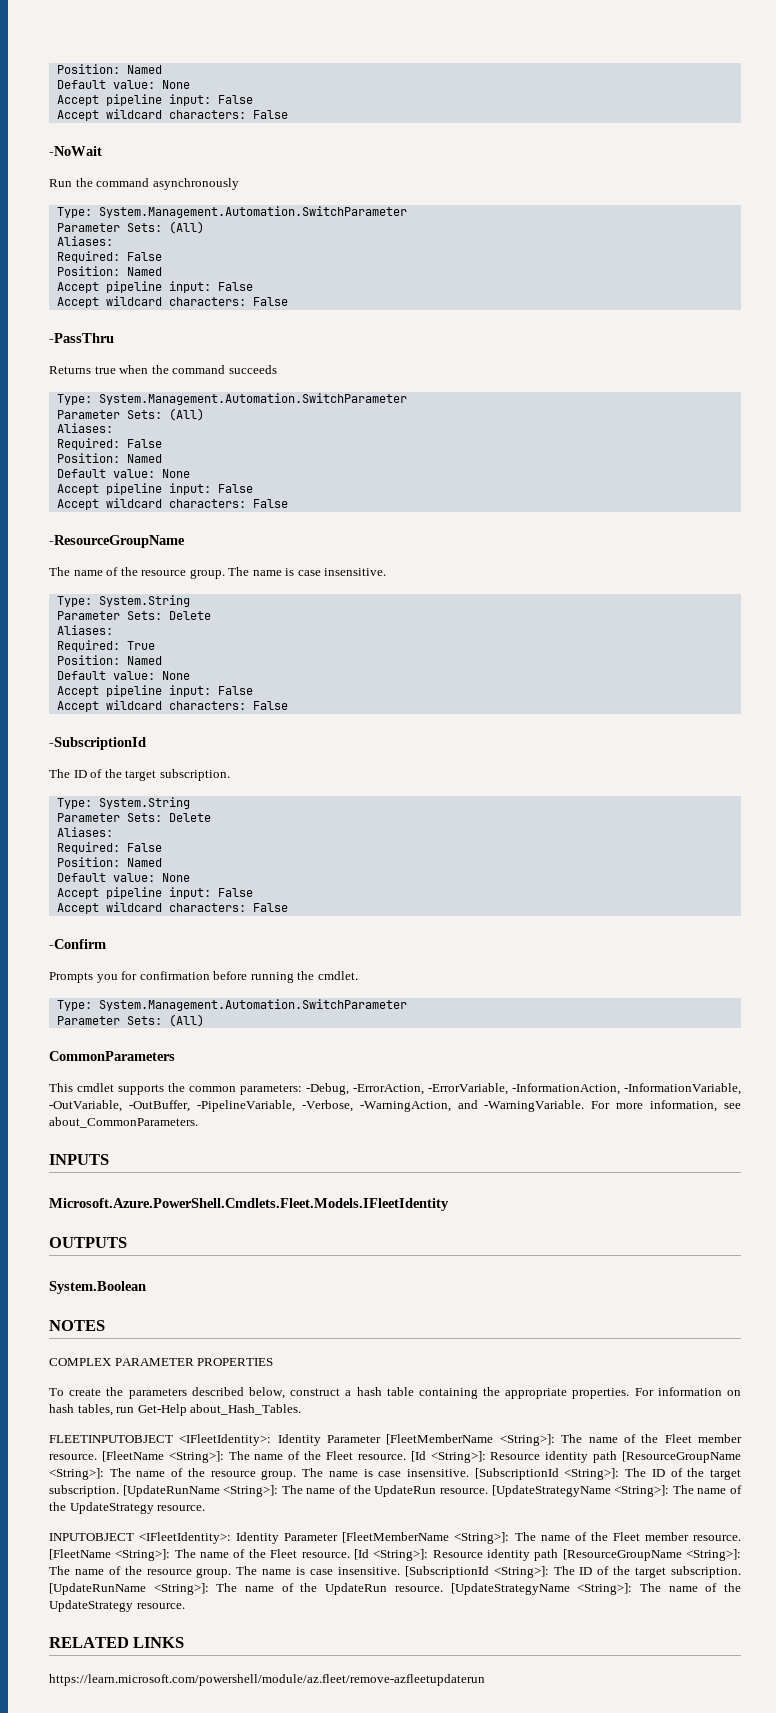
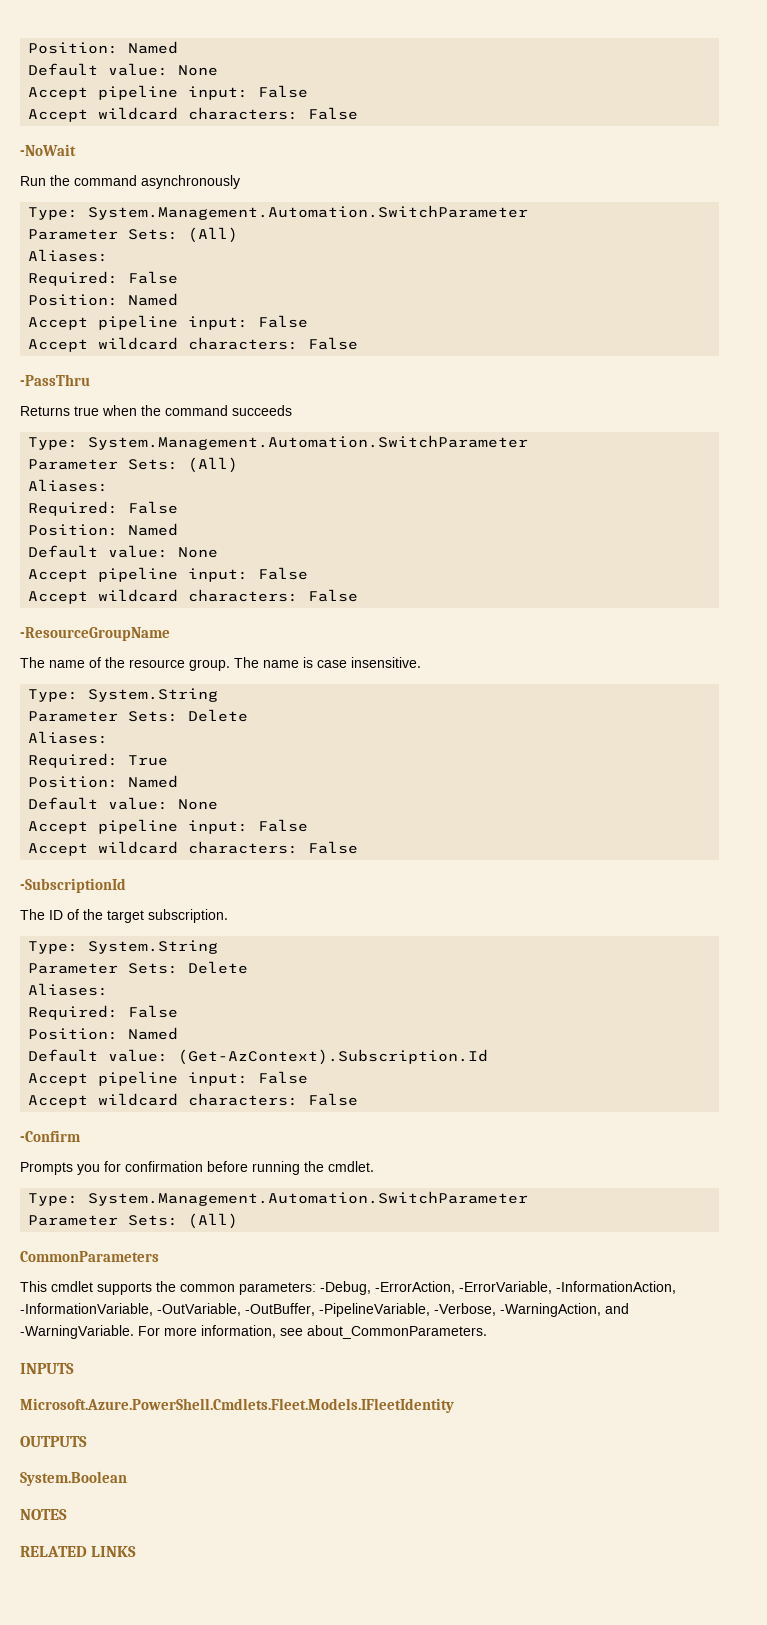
[112,873,190,882] value: None -> [108,1049,489,1065] value: (Get-AzContext).Subscription.Id
[49,1358,274,1366] [49,1387,741,1399] [49,1404,302,1416] [49,1434,743,1446] [49,1451,741,1463] [49,1468,741,1480] [49,1485,743,1497] [49,1502,206,1514] [49,1532,742,1544] [49,1549,741,1561] [49,1566,742,1578] [49,1583,742,1595] [49,1600,185,1612] // COMPLEX PARAMETER PROPERTIES // To create the parameters described below, construct a hash table containing the appropriate properties. For information on hash tables, run Get-Help about_Hash_Tables. // FLEETINPUTOBJECT <IFleetIdentity>: Identity Parameter [FleetMemberName <String>]: The name of the Fleet member resource. [FleetName <String>]: The name of the Fleet resource. [Id <String>]: Resource identity path [ResourceGroupName <String>]: The name of the resource group. The name is case insensitive. [SubscriptionId <String>]: The ID of the target subscription. [UpdateRunName <String>]: The name of the UpdateRun resource. [UpdateStrategyName <String>]: The name of the UpdateStrategy resource. // INPUTOBJECT <IFleetIdentity>: Identity Parameter [FleetMemberName <String>]: The name of the Fleet member resource. [FleetName <String>]: The name of the Fleet resource. [Id <String>]: Resource identity path [ResourceGroupName <String>]: The name of the resource group. The name is case insensitive. [SubscriptionId <String>]: The ID of the target subscription. [UpdateRunName <String>]: The name of the UpdateRun resource. [UpdateStrategyName <String>]: The name of the UpdateStrategy resource. -> (67, 1514) none
[49,1674,485,1686] // https://learn.microsoft.com/powershell/module/az.fleet/remove-azfleetupdaterun -> (137, 1551) none

